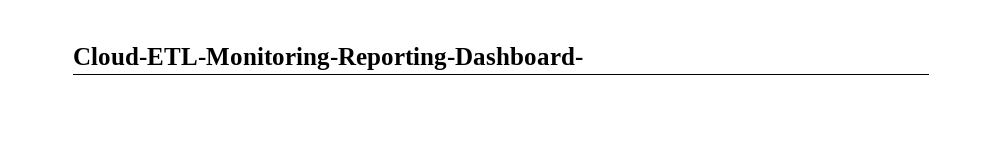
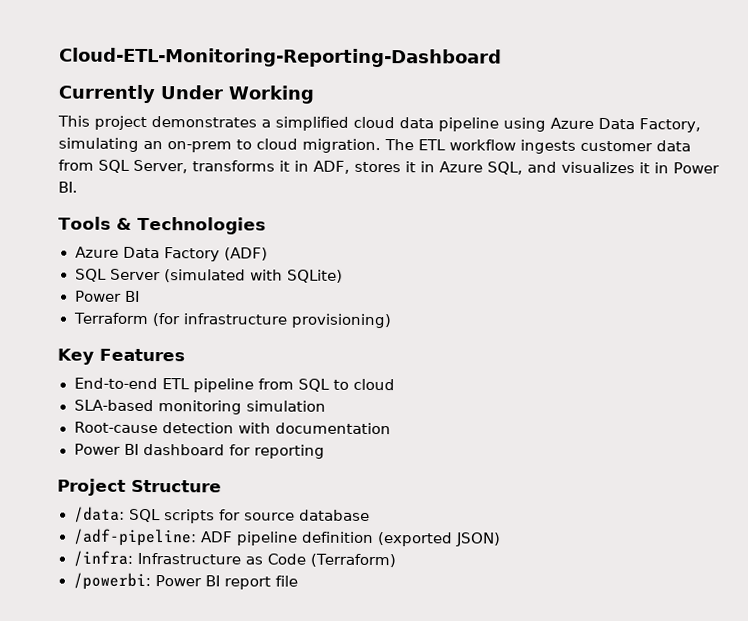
[73,47,583,70] Cloud-ETL-Monitoring-Reporting-Dashboard- -> [59,47,502,68] [58,84,314,104] [57,115,701,133] [58,137,691,154] [58,159,720,175] [58,181,78,193] [58,216,266,235] [74,246,269,262] [74,268,343,283] [74,290,140,302] [72,312,392,329] [57,348,185,365] [73,377,395,393] [73,399,326,415] [73,421,391,435] [73,443,325,459] [57,478,222,496] [73,506,370,524] [72,528,501,547] [72,550,397,568] [72,572,298,591] Cloud-ETL-Monitoring-Reporting-Dashboard // Currently Under Working // This project demonstrates a simplified cloud data pipeline using Azure Data Factory, simulating an on-prem to cloud migration. The ETL workflow ingests customer data from SQL Server, transforms it in ADF, stores it in Azure SQL, and visualizes it in Power BI. // Tools & Technologies // Azure Data Factory (ADF) // SQL Server (simulated with SQLite) // Power BI // Terraform (for infrastructure provisioning) // Key Features // End-to-end ETL pipeline from SQL to cloud // SLA-based monitoring simulation // Root-cause detection with documentation // Power BI dashboard for reporting // Project Structure // /data: SQL scripts for source database // /adf-pipeline: ADF pipeline definition (exported JSON) // /infra: Infrastructure as Code (Terraform) // /powerbi: Power BI report file

